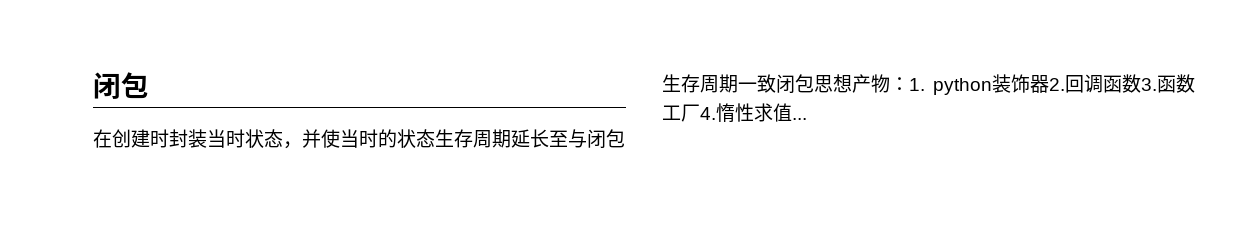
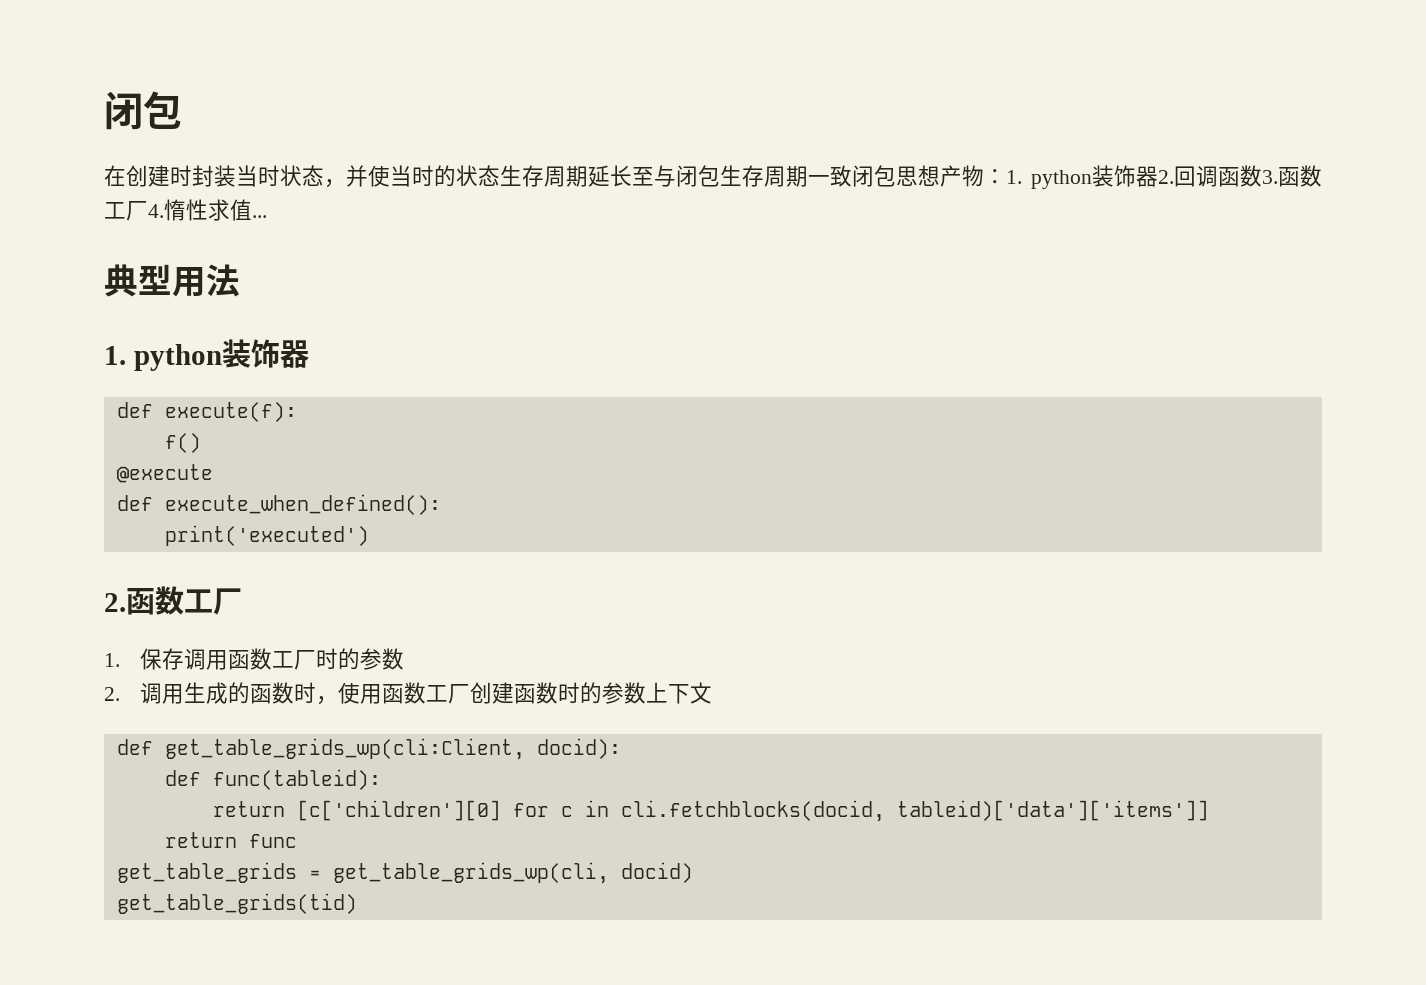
(807, 119) none -> [104,264,240,297] [104,339,309,371] [116,402,297,422] [164,433,201,453] [116,464,213,483] [116,494,441,515] [164,525,369,546] [104,586,242,615] [104,648,404,670] [104,682,712,705] [116,738,621,760] [164,769,381,790] [212,800,1209,822] [164,832,297,848] [116,862,693,884] [116,893,357,914] // 典型用法 // 1. python装饰器 // def execute(f): // f() // @execute // def execute_when_defined(): // print('executed') // 2.函数工厂 // 1.保存调用函数工厂时的参数 // 2.调用生成的函数时，使用函数工厂创建函数时的参数上下文 // def get_table_grids_wp(cli:Client, docid): // def func(tableid): // return [c['children'][0] for c in cli.fetchblocks(docid, tableid)['data']['items']] // return func // get_table_grids = get_table_grids_wp(cli, docid) // get_table_grids(tid)

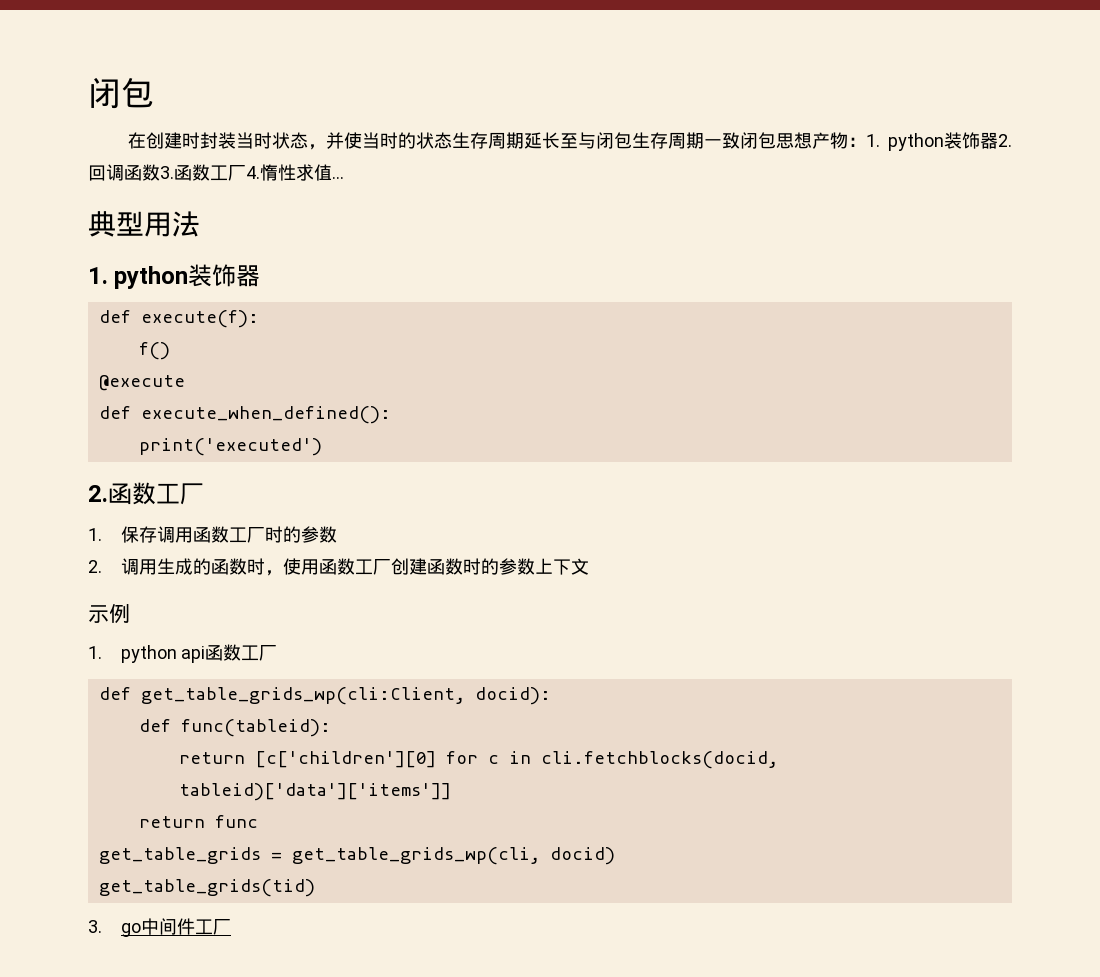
(712, 693) none -> [88,604,130,624] [88,644,278,663] // 示例 // 1. python api函数工厂
(357, 903) none -> [88,918,231,937] // 3. go中间件工厂

